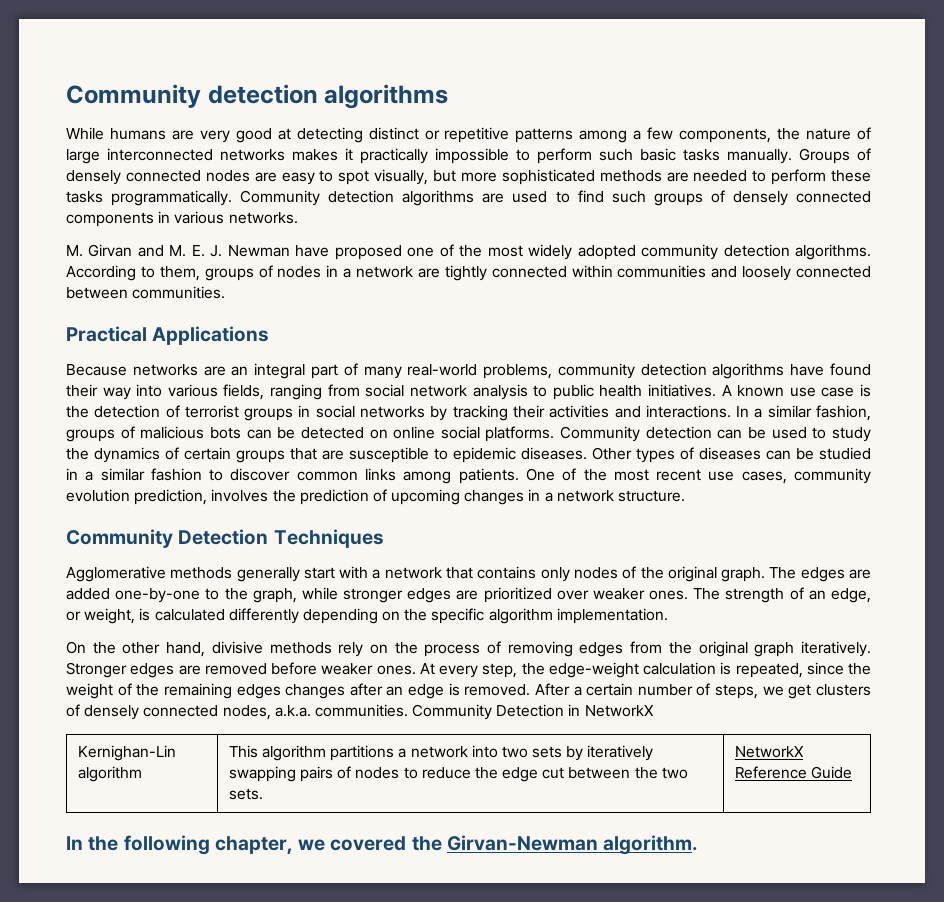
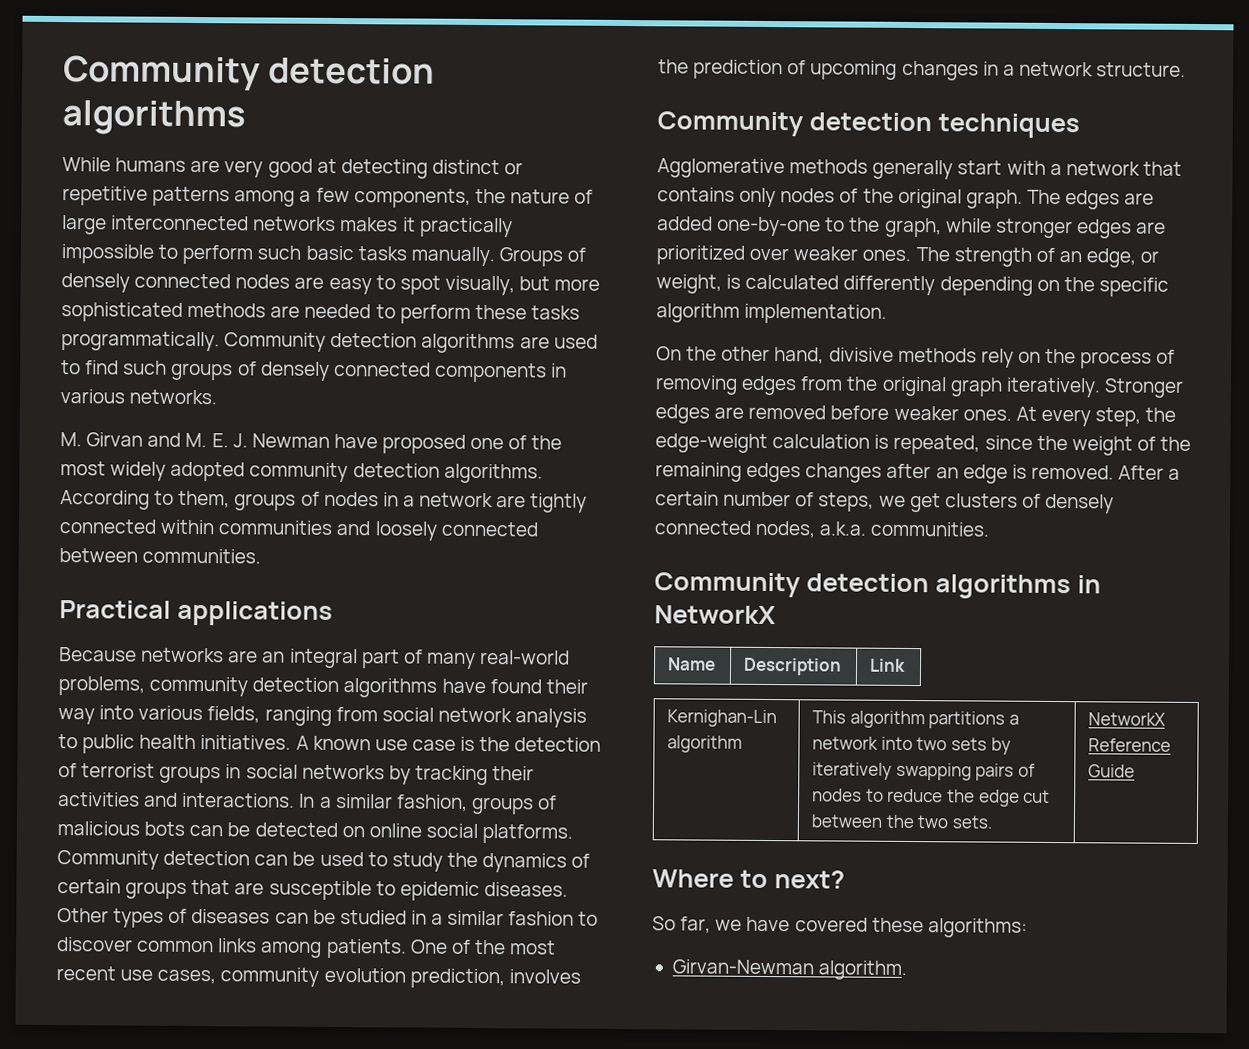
[152,326,270,345] Applications -> [176,600,333,626] applications
[178,529,384,548] Detection Techniques -> [808,112,1080,139] detection techniques
[412,704,565,720] Community Detection -> [654,572,1071,600] // Community detection algorithms
(654, 711) none -> [667,657,717,671] [743,657,843,676] [869,658,907,672] // Name | Description | Link
[66,835,442,855] In the following chapter, we covered the -> [652,869,845,889] [652,916,1028,938] Where to next? // So far, we have covered these algorithms: //

